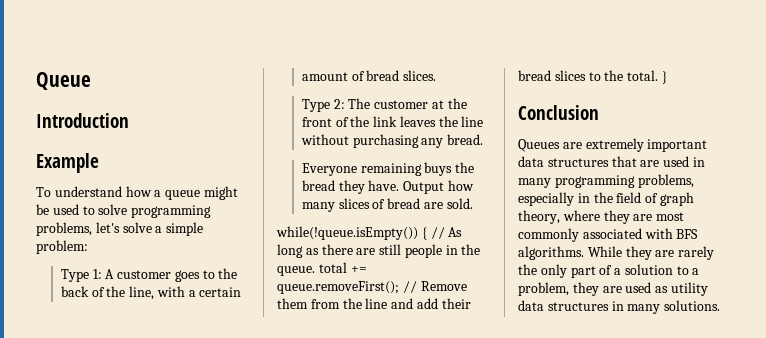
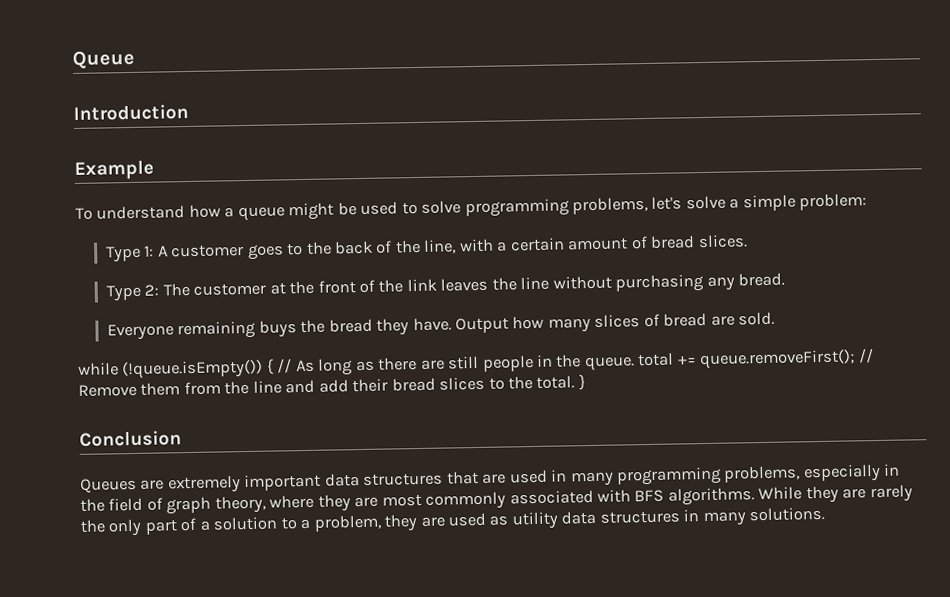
[276,226,418,240] while(!queue.isEmpty()) -> [78,359,264,380] while (!queue.isEmpty())

